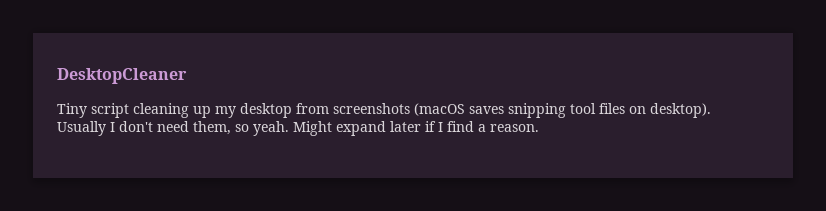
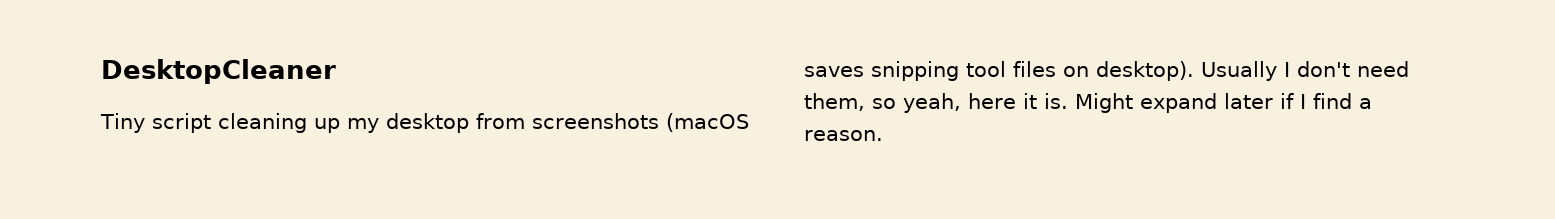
[253,121,289,136] yeah. -> [903,93,1068,113] yeah, here it is.

